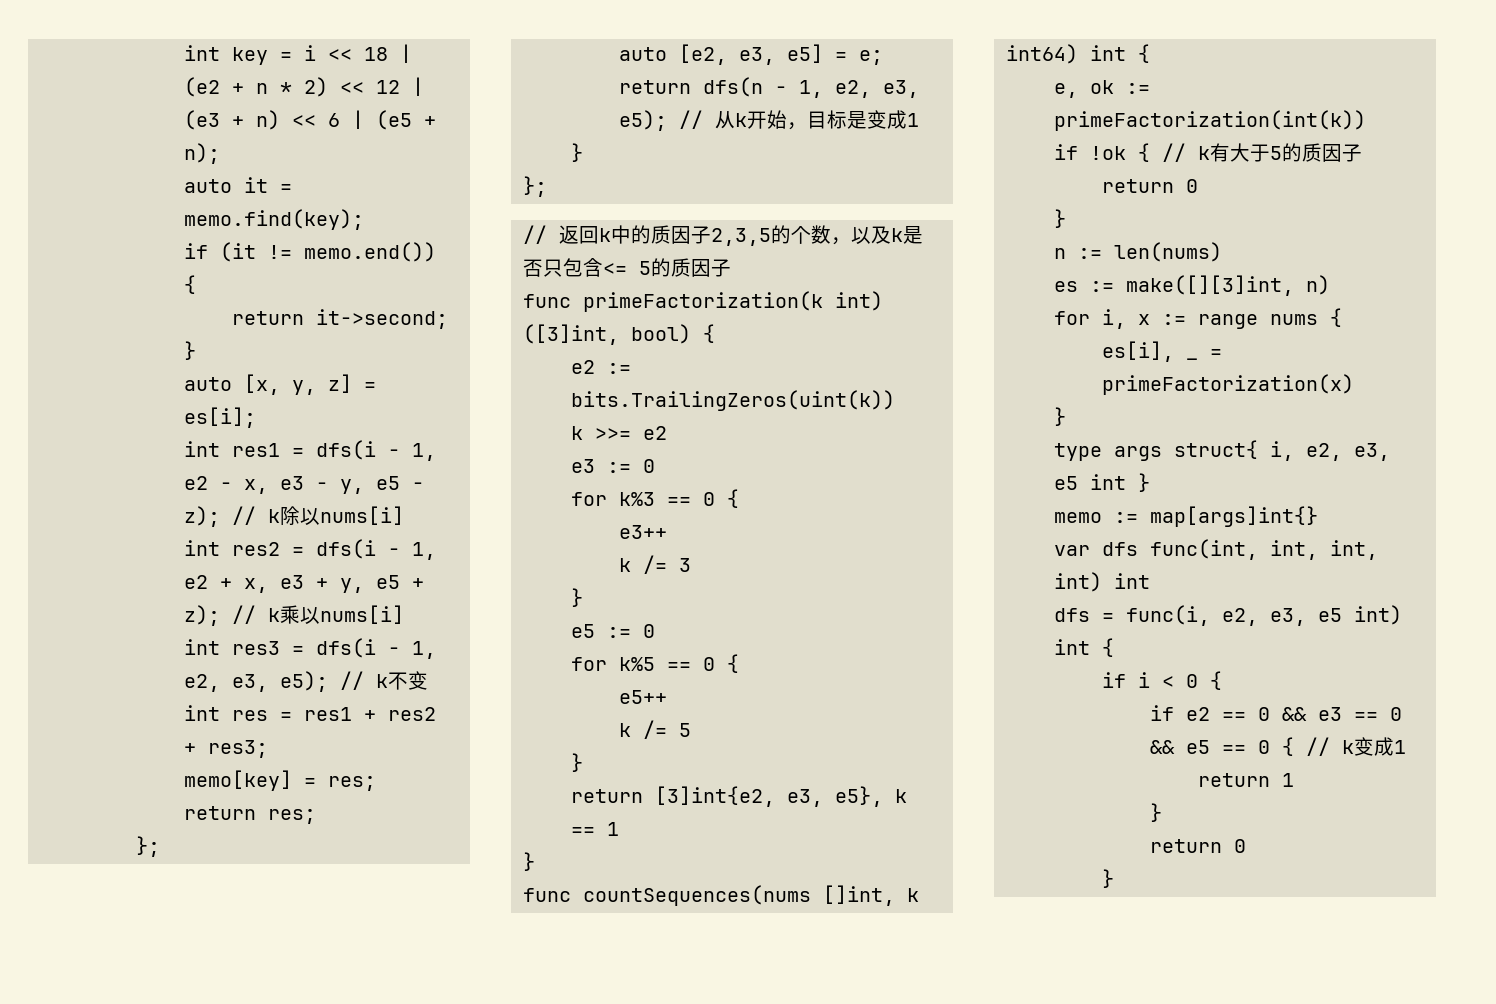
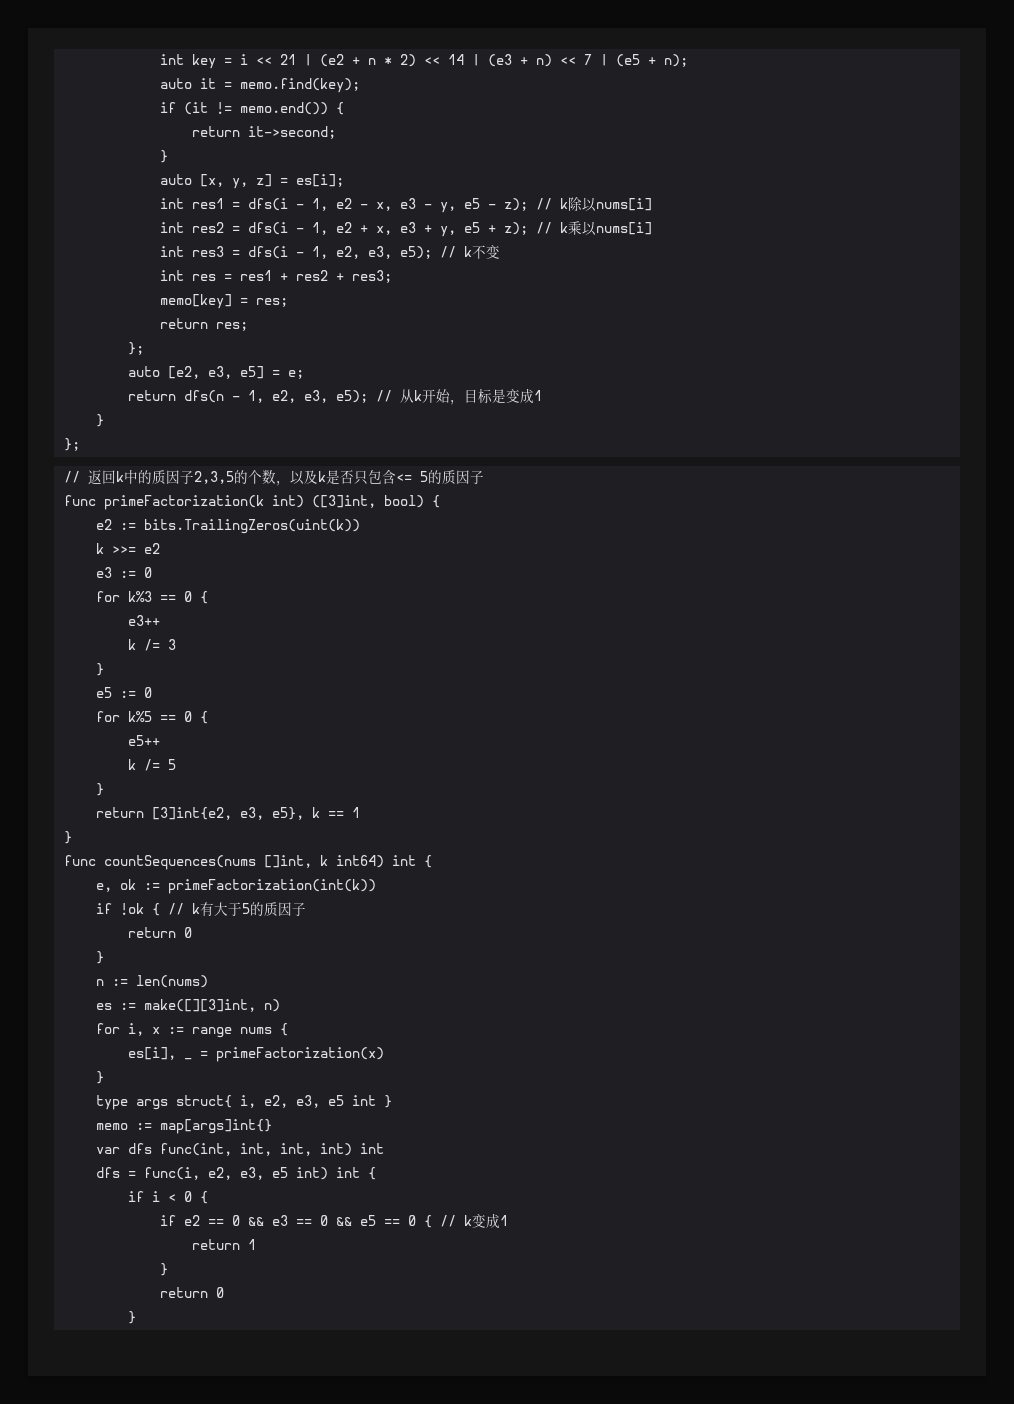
[364,47,389,61] 18 -> [279,54,296,65] 21
[376,80,401,94] 12 -> [447,54,464,65] 14
[328,113,341,127] 6 -> [583,54,592,65] 7

